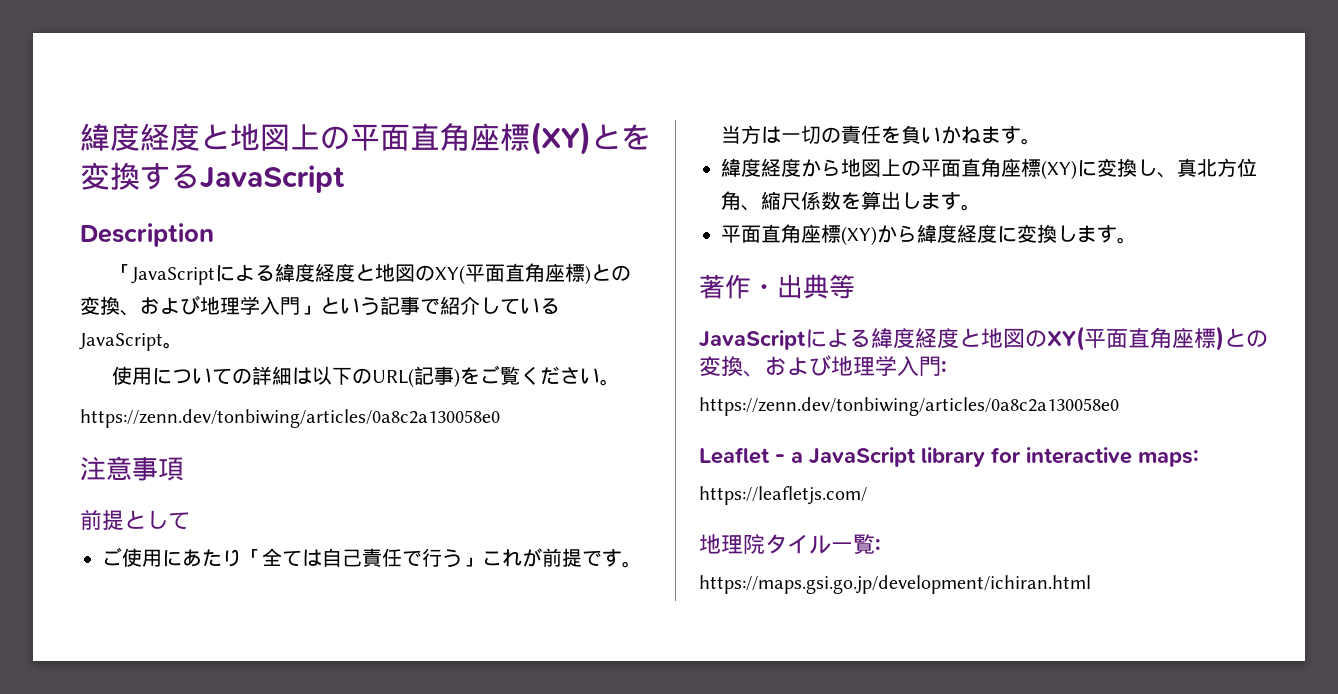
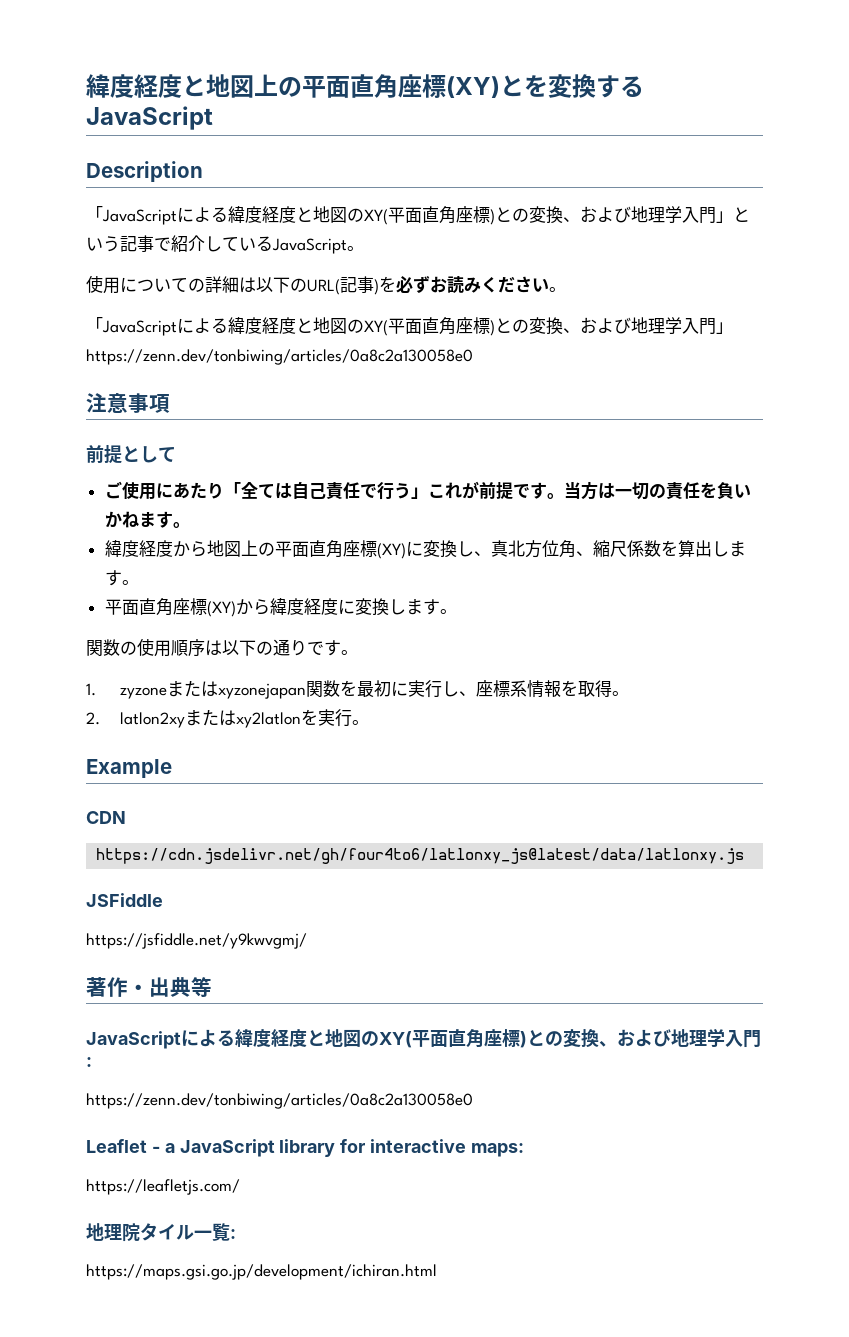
[480,365,521,385] ご覧 -> [396,276,481,294] 必ずお読み
(621, 382) none -> [86,317,733,336] 「JavaScriptによる緯度経度と地図のXY(平面直角座標)との変換、および地理学入門」
(1137, 240) none -> [86,638,358,657] [86,680,629,699] [86,709,369,728] [86,759,172,778] [86,811,126,824] [96,848,745,864] [86,893,163,907] [86,933,307,949] // 関数の使用順序は以下の通りです。 // 1. zyzoneまたはxyzonejapan関数を最初に実行し、座標系情報を取得。 // 2. latlon2xyまたはxy2latlonを実行。 // Example // CDN // https://cdn.jsdelivr.net/gh/four4to6/latlonxy_js@latest/data/latlonxy.js // JSFiddle // https://jsfiddle.net/y9kwvgmj/

